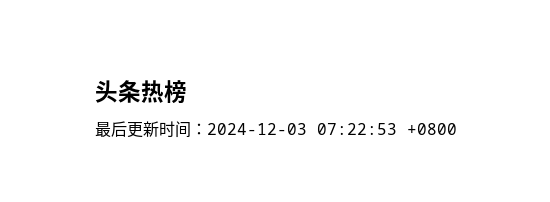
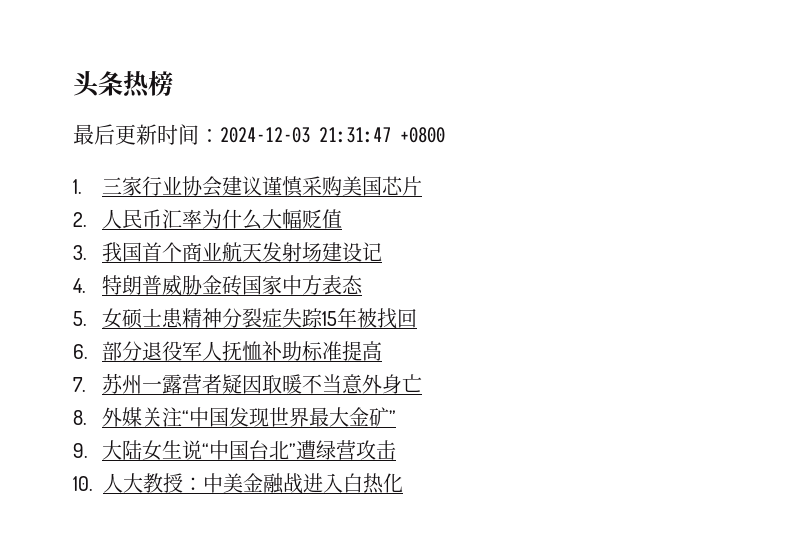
[317,123,397,135] 07:22:53 -> [319,127,391,143] 21:31:47
(457, 129) none -> [73,176,422,197] [73,209,342,230] [73,242,382,262] [73,275,363,296] [73,308,417,329] [73,341,382,361] [73,373,422,394] [73,407,396,427] [73,440,396,461] [73,473,403,494] // 1.三家行业协会建议谨慎采购美国芯片 // 2.人民币汇率为什么大幅贬值 // 3.我国首个商业航天发射场建设记 // 4.特朗普威胁金砖国家中方表态 // 5.女硕士患精神分裂症失踪15年被找回 // 6.部分退役军人抚恤补助标准提高 // 7.苏州一露营者疑因取暖不当意外身亡 // 8.外媒关注“中国发现世界最大金矿” // 9.大陆女生说“中国台北”遭绿营攻击 // 10.人大教授：中美金融战进入白热化

